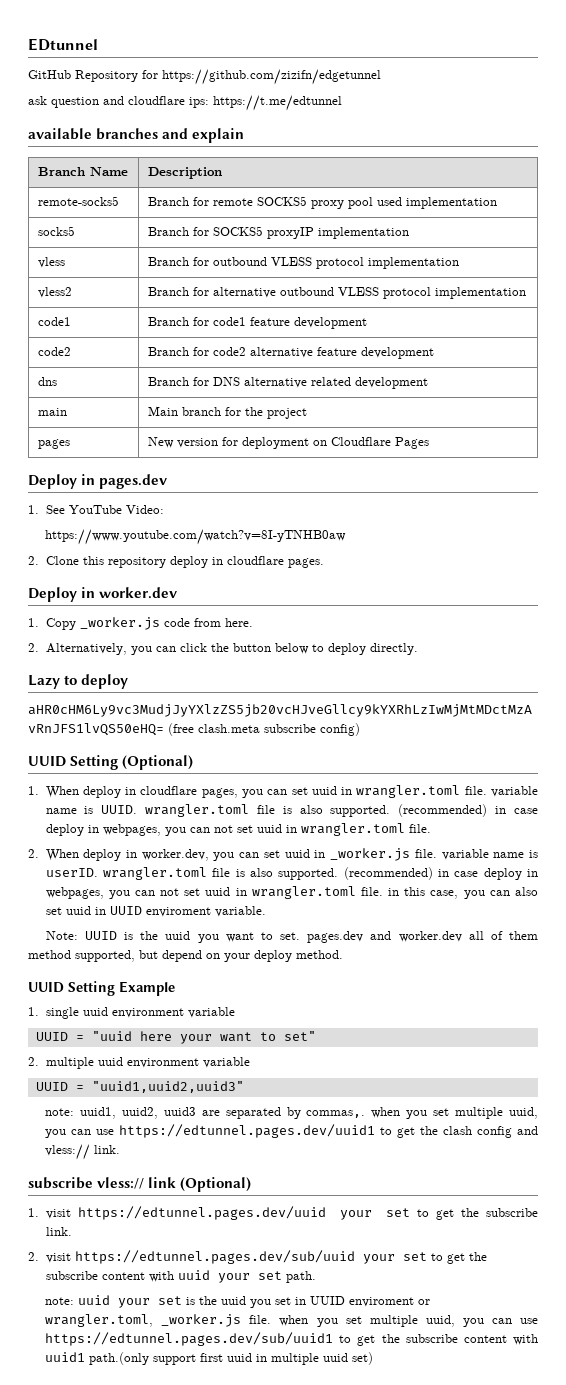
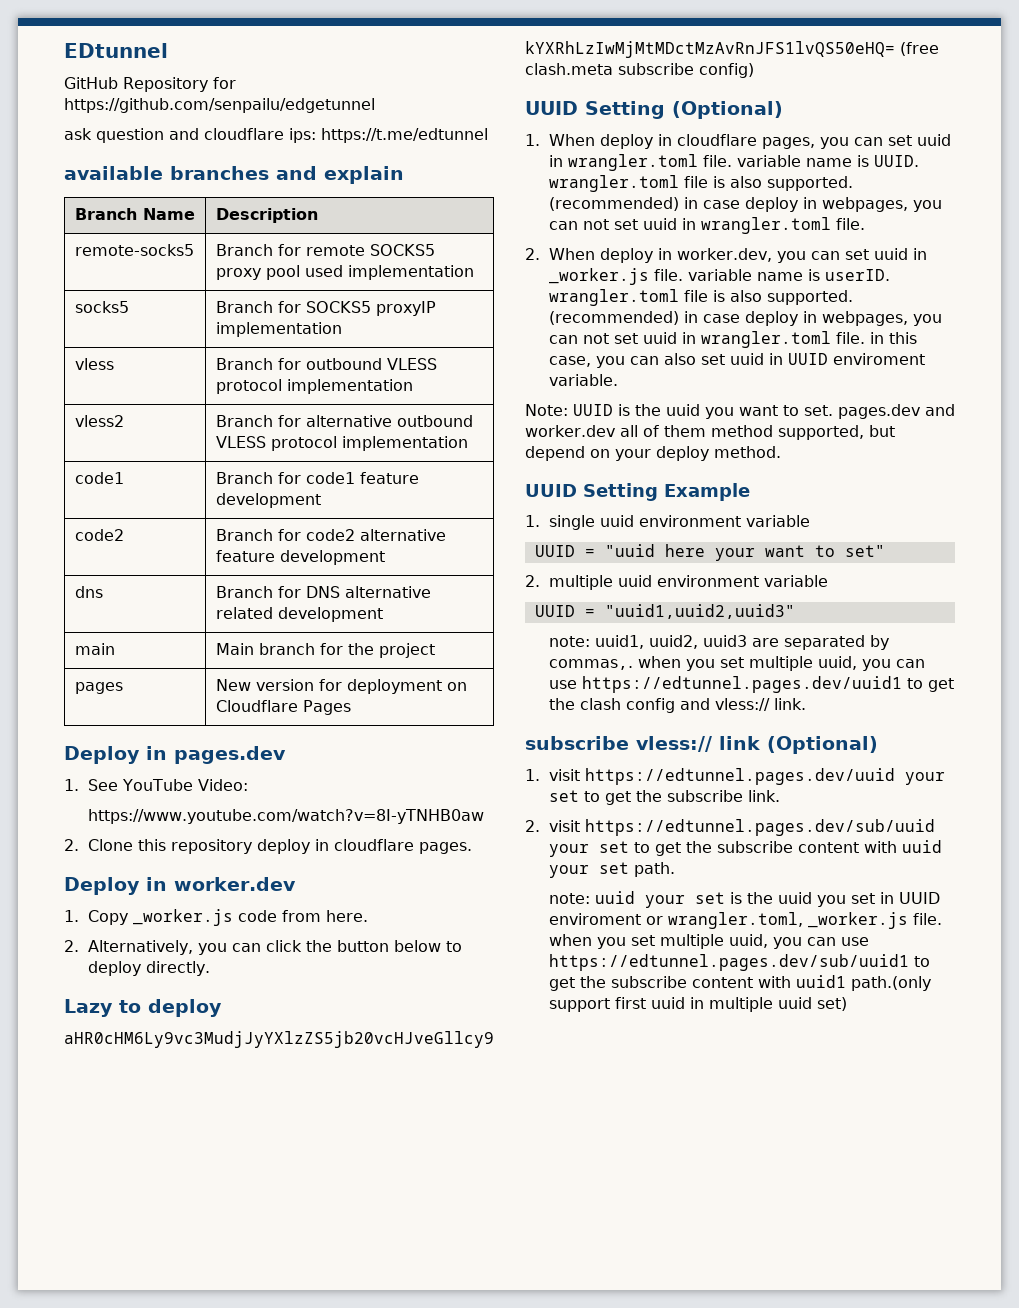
[162,69,381,85] https://github.com/zizifn/edgetunnel -> [64,98,375,113] https://github.com/senpailu/edgetunnel

